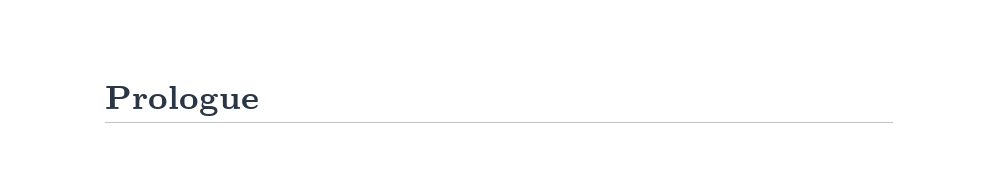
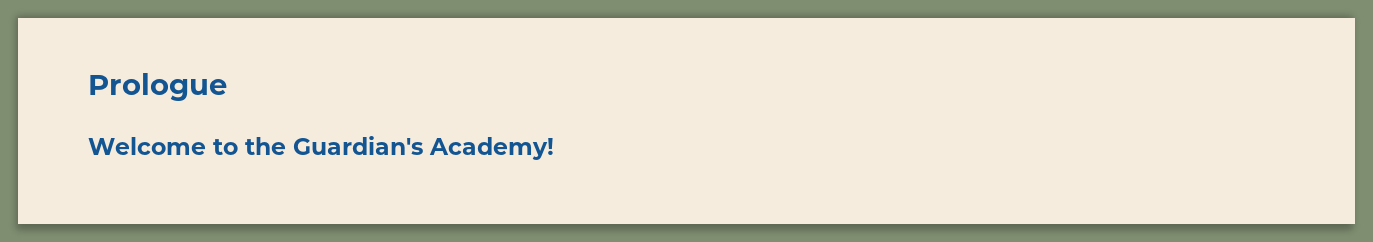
(259, 101) none -> [88,136,554,160] // Welcome to the Guardian's Academy!

